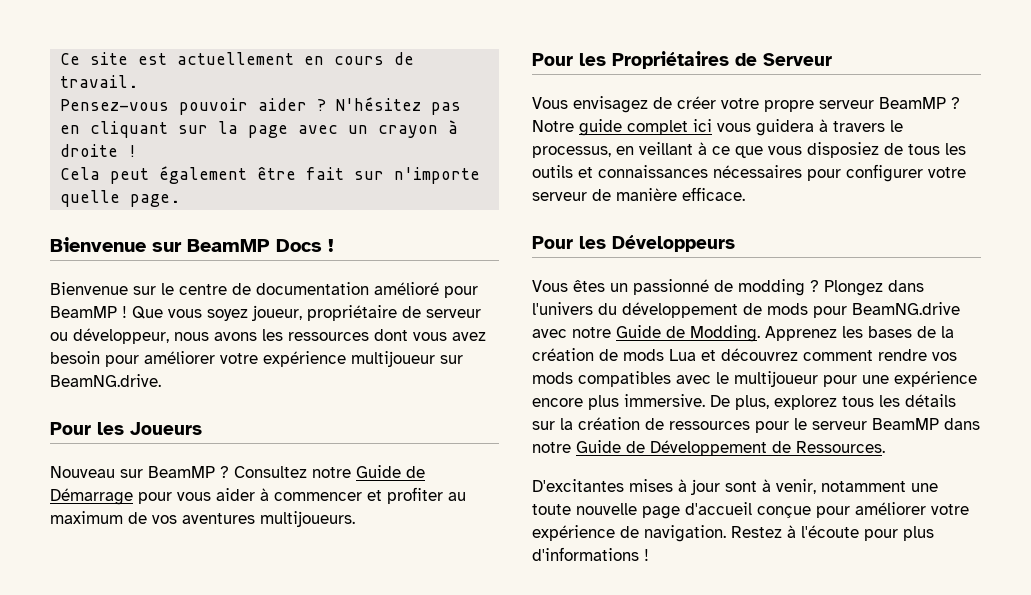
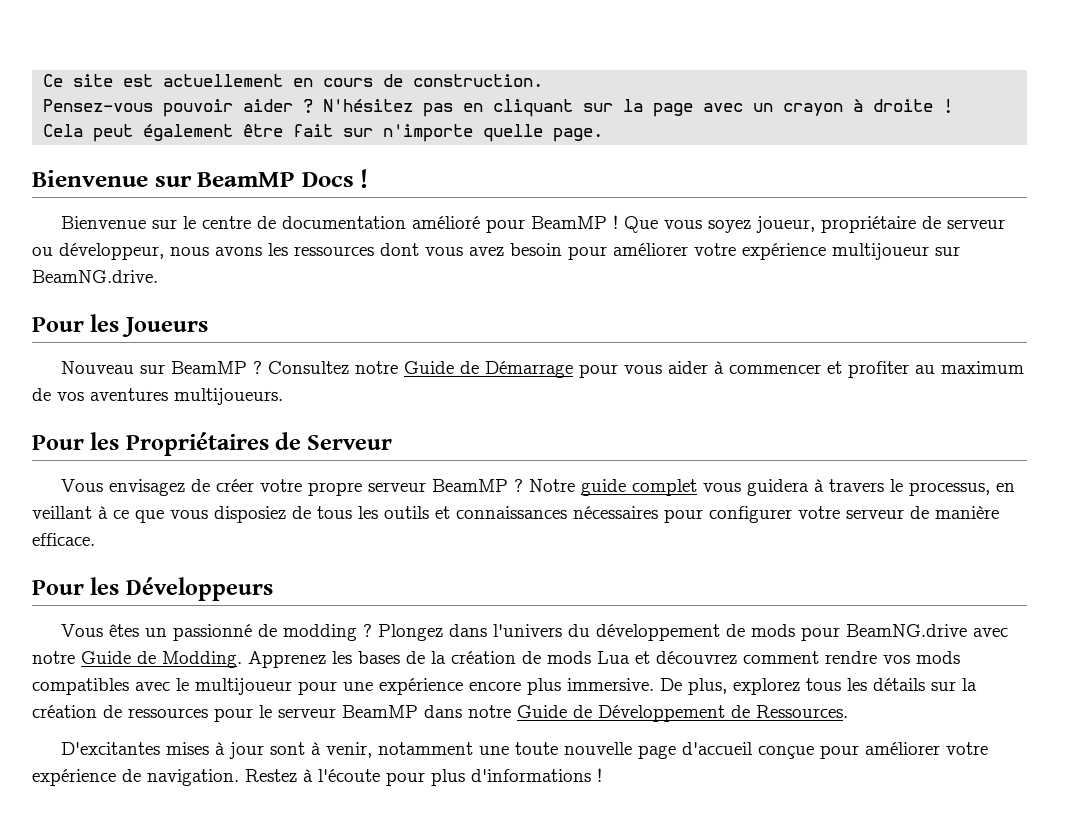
[60,75,139,88] travail. -> [413,74,544,87] construction.
[693,119,712,132] ici -> (698, 487) none

